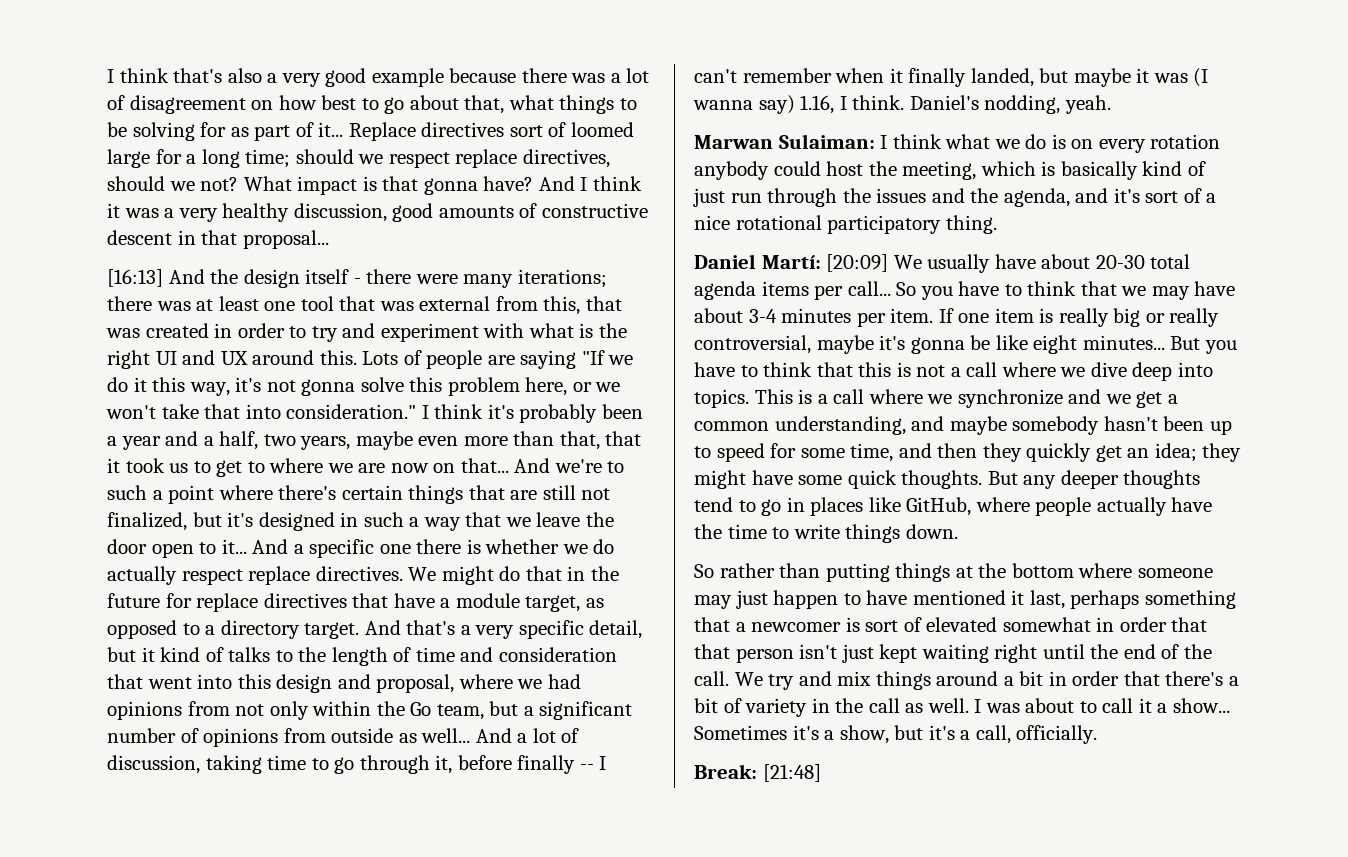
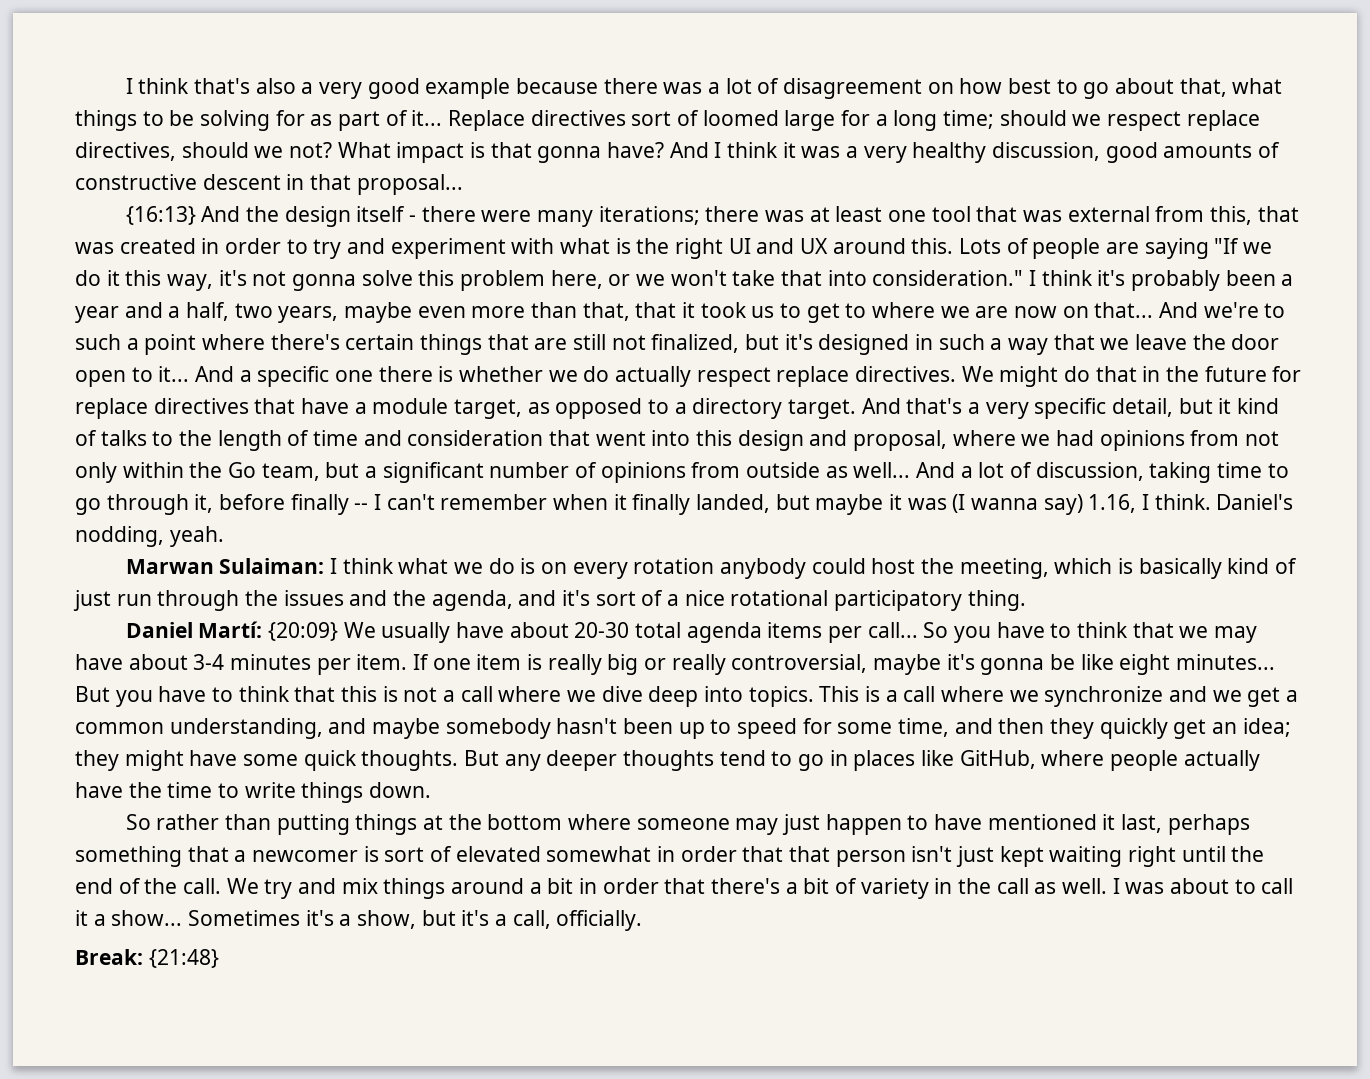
[107,269,163,287] [16:13] -> [125,206,196,225] {16:13}
[826,254,889,272] [20:09] -> [267,622,338,641] {20:09}
[762,764,821,782] [21:48] -> [148,949,219,968] {21:48}

